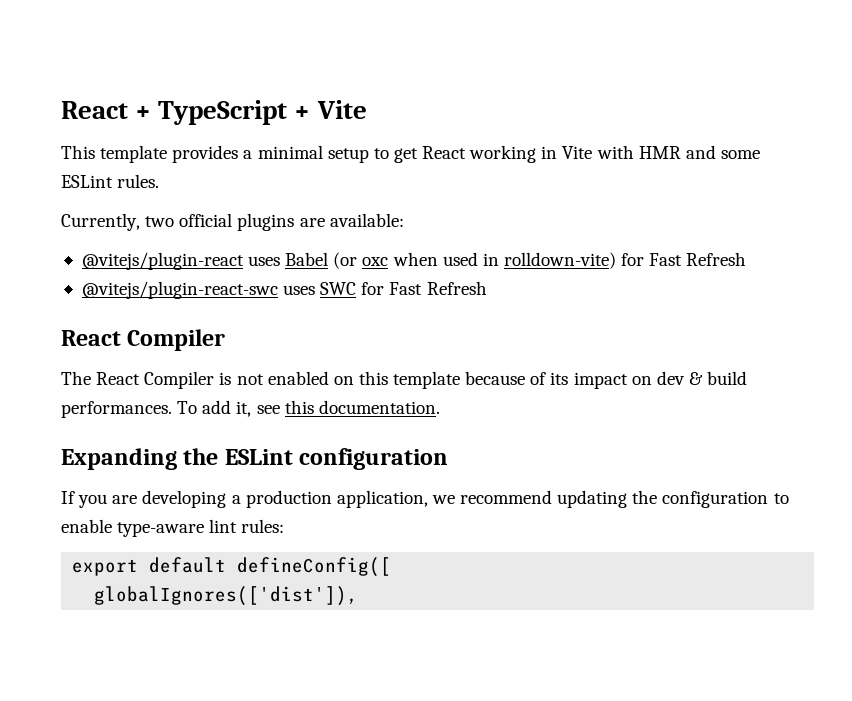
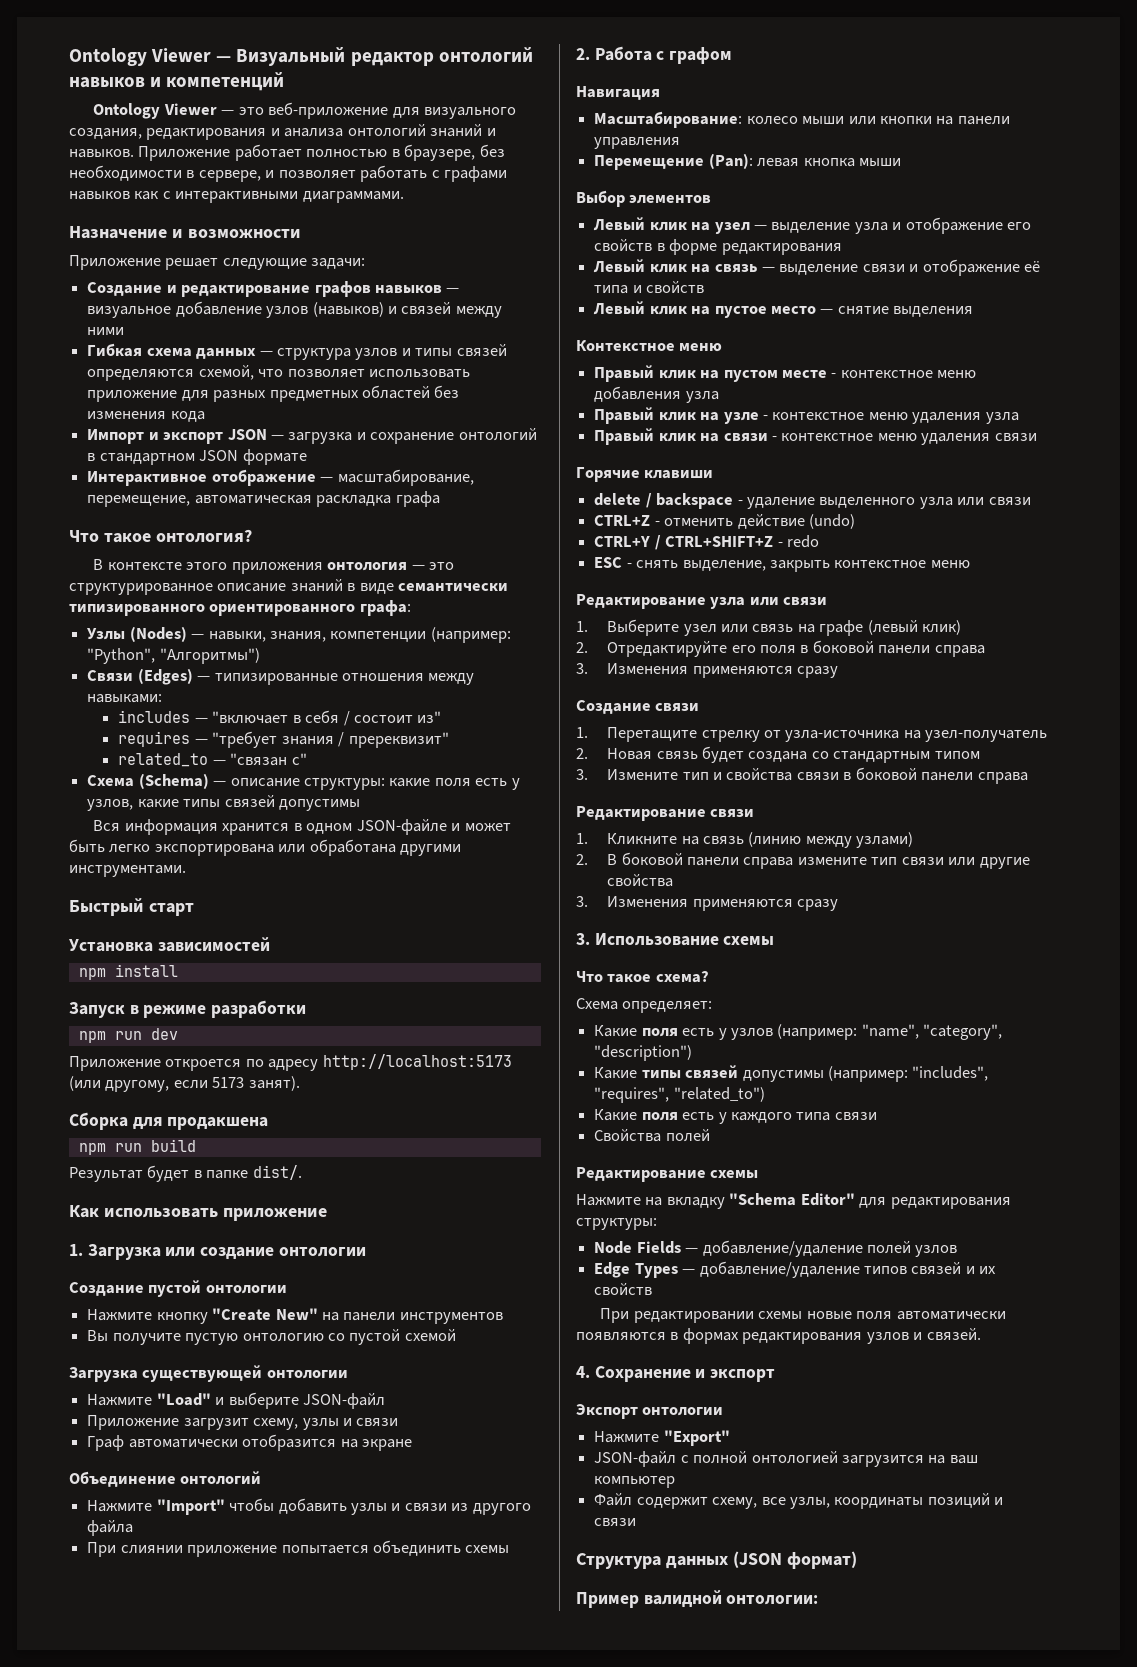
[61,100,367,125] [61,145,760,163] [61,174,160,188] [61,213,404,231] [81,252,747,270] [81,281,487,299] [61,329,226,351] [61,371,748,389] [61,400,440,418] [61,448,449,470] [61,490,789,508] [61,519,285,537] [72,557,392,577] [94,586,359,606] React + TypeScript + Vite // This template provides a minimal setup to get React working in Vite with HMR and some ESLint rules. // Currently, two official plugins are available: // @vitejs/plugin-react uses Babel (or oxc when used in rolldown-vite) for Fast Refresh // @vitejs/plugin-react-swc uses SWC for Fast Refresh // React Compiler // The React Compiler is not enabled on this template because of its impact on dev & build performances. To add it, see this documentation. // Expanding the ESLint configuration // If you are developing a production application, we recommend updating the configuration to enable type-aware lint rules: // export default defineConfig([ // globalIgnores(['dist']), -> [69,47,533,66] [69,72,285,91] [93,102,517,119] [69,124,496,140] [69,144,505,161] [69,165,508,182] [69,191,404,203] [69,226,301,239] [69,255,366,270] [87,281,460,297] [87,301,502,318] [87,327,125,335] [87,343,507,360] [87,365,470,381] [87,385,460,402] [87,411,205,422] [87,428,537,444] [87,449,307,465] [87,469,474,486] [87,491,440,507] [69,529,252,543] [93,559,455,574] [69,579,509,595] [69,600,411,616] [87,626,511,643] [87,648,260,664] [87,668,475,685] [87,694,163,703] [118,710,442,726] [118,731,449,748] [118,753,307,767] [87,773,520,790] [87,795,360,811] [93,819,511,835] [69,839,462,856] [69,865,186,877] [69,898,194,916] [69,937,270,952] [78,964,178,980] [69,1000,307,1018] [78,1028,178,1043] [69,1054,512,1071] [69,1076,300,1092] [69,1112,269,1130] [78,1139,196,1155] [69,1165,302,1182] [69,1205,327,1221] [69,1244,366,1260] [69,1280,287,1297] [87,1308,503,1324] [87,1329,456,1345] [69,1365,348,1382] [87,1392,385,1409] [87,1415,399,1430] [87,1434,412,1451] [69,1471,262,1487] [87,1498,531,1515] [87,1520,134,1536] [87,1540,510,1557] [576,46,733,64] [576,86,660,100] [594,111,1010,128] [594,137,681,149] [594,153,901,170] [576,190,712,207] [593,217,1032,234] [594,239,842,255] [593,259,1041,276] [594,281,705,294] [593,301,974,318] [576,340,723,352] [594,365,977,382] [594,386,719,403] [594,407,1019,424] [594,428,1037,445] [576,467,714,482] [594,493,1031,509] [594,514,855,529] [594,535,819,550] [594,557,970,572] [576,594,828,609] [576,619,962,636] [576,640,985,657] [576,663,839,678] [576,700,700,714] [576,727,1048,742] [576,746,980,763] [576,767,1028,784] [576,806,755,821] [576,832,914,848] [576,852,1030,869] [607,874,674,887] [576,896,839,911] [576,933,775,946] [576,971,709,983] [576,998,713,1013] [594,1024,1003,1040] [594,1045,693,1061] [594,1065,989,1082] [594,1087,765,1103] [594,1109,877,1124] [594,1129,710,1142] [576,1167,759,1182] [576,1193,1011,1209] [576,1218,657,1230] [594,1240,958,1257] [594,1261,997,1278] [594,1283,653,1295] [600,1308,1006,1323] [576,1328,981,1344] [576,1366,776,1382] [576,1404,724,1419] [594,1430,730,1446] [594,1451,978,1467] [594,1476,676,1488] [594,1493,1004,1509] [594,1518,637,1526] [576,1551,857,1569] [576,1590,819,1608] Ontology Viewer — Визуальный редактор онтологий навыков и компетенций // Ontology Viewer — это веб-приложение для визуального создания, редактирования и анализа онтологий знаний и навыков. Приложение работает полностью в браузере, без необходимости в сервере, и позволяет работать с графами навыков как с интерактивными диаграммами. // Назначение и возможности // Приложение решает следующие задачи: // Создание и редактирование графов навыков — визуальное добавление узлов (навыков) и связей между ними // Гибкая схема данных — структура узлов и типы связей определяются схемой, что позволяет использовать приложение для разных предметных областей без изменения кода // Импорт и экспорт JSON — загрузка и сохранение онтологий в стандартном JSON формате // Интерактивное отображение — масштабирование, перемещение, автоматическая раскладка графа // Что такое онтология? // В контексте этого приложения онтология — это структурированное описание знаний в виде семантически типизированного ориентированного графа: // Узлы (Nodes) — навыки, знания, компетенции (например: "Python", "Алгоритмы") // Связи (Edges) — типизированные отношения между навыками: // includes — "включает в себя / состоит из" // requires — "требует знания / пререквизит" // related_to — "связан с" // Схема (Schema) — описание структуры: какие поля есть у узлов, какие типы связей допустимы // Вся информация хранится в одном JSON-файле и может быть легко экспортирована или обработана другими инструментами. // Быстрый старт // Установка зависимостей // npm install // Запуск в режиме разработки // npm run dev // Приложение откроется по адресу http://localhost:5173 (или другому, если 5173 занят). // Сборка для продакшена // npm run build // Результат будет в папке dist/. // Как использовать приложение // 1. Загрузка или создание онтологии // Создание пустой онтологии // Нажмите кнопку "Create New" на панели инструментов // Вы получите пустую онтологию со пустой схемой // Загрузка существующей онтологии // Нажмите "Load" и выберите JSON-файл // Приложение загрузит схему, узлы и связи // Граф автоматически отобразится на экране // Объединение онтологий // Нажмите "Import" чтобы добавить узлы и связи из другого файла // При слиянии приложение попытается объединить схемы // 2. Работа с графом // Навигация // Масштабирование: колесо мыши или кнопки на панели управления // Перемещение (Pan): левая кнопка мыши // Выбор элементов // Левый клик на узел — выделение узла и отображение его свойств в форме редактирования // Левый клик на связь — выделение связи и отображение её типа и свойств // Левый клик на пустое место — снятие выделения // Контекстное меню // Правый клик на пустом месте - контекстное меню добавления узла // Правый клик на узле - контекстное меню удаления узла // Правый клик на связи - контекстное меню удаления связи // Горячие клавиши // delete / backspace - удаление выделенного узла или связи // CTRL+Z - отменить действие (undo) // CTRL+Y / CTRL+SHIFT+Z - redo // ESC - снять выделение, закрыть контекстное меню // Редактирование узла или связи // 1. Выберите узел или связь на графе (левый клик) // 2. Отредактируйте его поля в боковой панели справа // 3. Изменения применяются сразу // Создание связи // 1. Перетащите стрелку от узла-источника на узел-получатель // 2. Новая связь будет создана со стандартным типом // 3. Измените тип и свойства связи в боковой панели справа // Редактирование связи // 1. Кликните на связь (линию между узлами) // 2. В боковой панели справа измените тип связи или другие свойства // 3. Изменения применяются сразу // 3. Использование схемы // Что такое схема? // Схема определяет: // Какие поля есть у узлов (например: "name", "category", "description") // Какие типы связей допустимы (например: "includes", "requires", "related_to") // Какие поля есть у каждого типа связи // Свойства полей // Редактирование схемы // Нажмите на вкладку "Schema Editor" для редактирования структуры: // Node Fields — добавление/удаление полей узлов // Edge Types — добавление/удаление типов связей и их свойств // При редактировании схемы новые поля автоматически появляются в формах редактирования узлов и связей. // 4. Сохранение и экспорт // Экспорт онтологии // Нажмите "Export" // JSON-файл с полной онтологией загрузится на ваш компьютер // Файл содержит схему, все узлы, координаты позиций и связи // Структура данных (JSON формат) // Пример валидной онтологии:

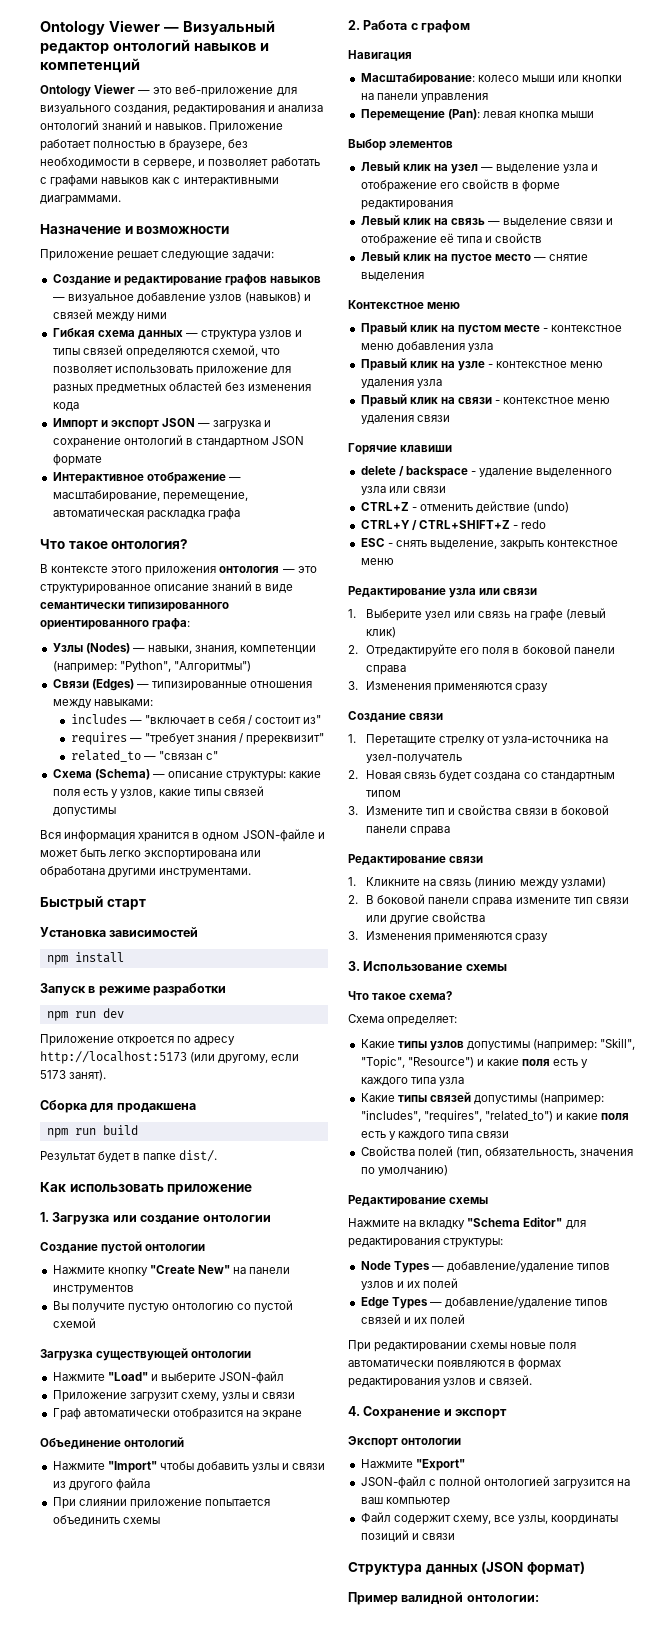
[641,1024,1003,1040] [594,1045,693,1061] поля есть у узлов (например: "name", "category", "description") -> [397,1038,636,1051] [360,1056,589,1069] [360,1077,464,1086] типы узлов допустимы (например: "Skill", "Topic", "Resource") и какие поля есть у каждого типа узла
[594,1109,638,1121] // Какие -> [555,1113,599,1120] и какие
(710, 1135) none -> [455,1147,634,1158] [360,1165,448,1176] (тип, обязательность, значения по умолчанию)
[636,1240,958,1257] Fields — добавление/удаление полей узлов -> [393,1261,611,1273] [360,1278,458,1290] Types — добавление/удаление типов узлов и их полей
[594,1283,653,1295] свойств -> [429,1314,465,1324] полей

